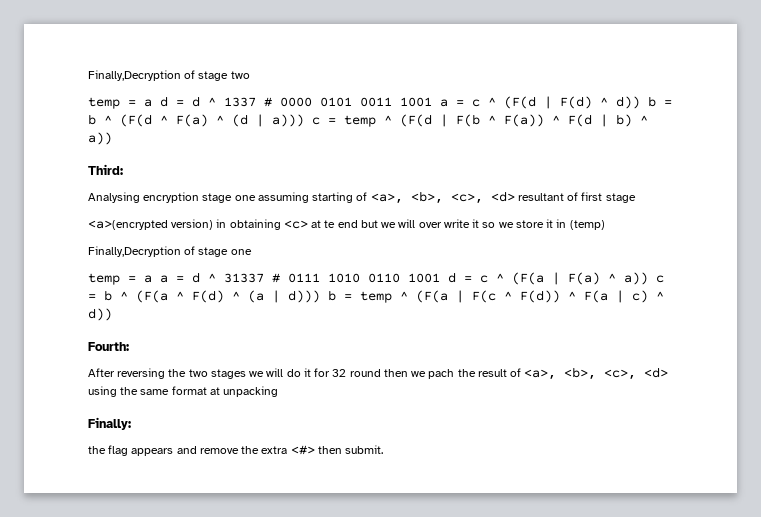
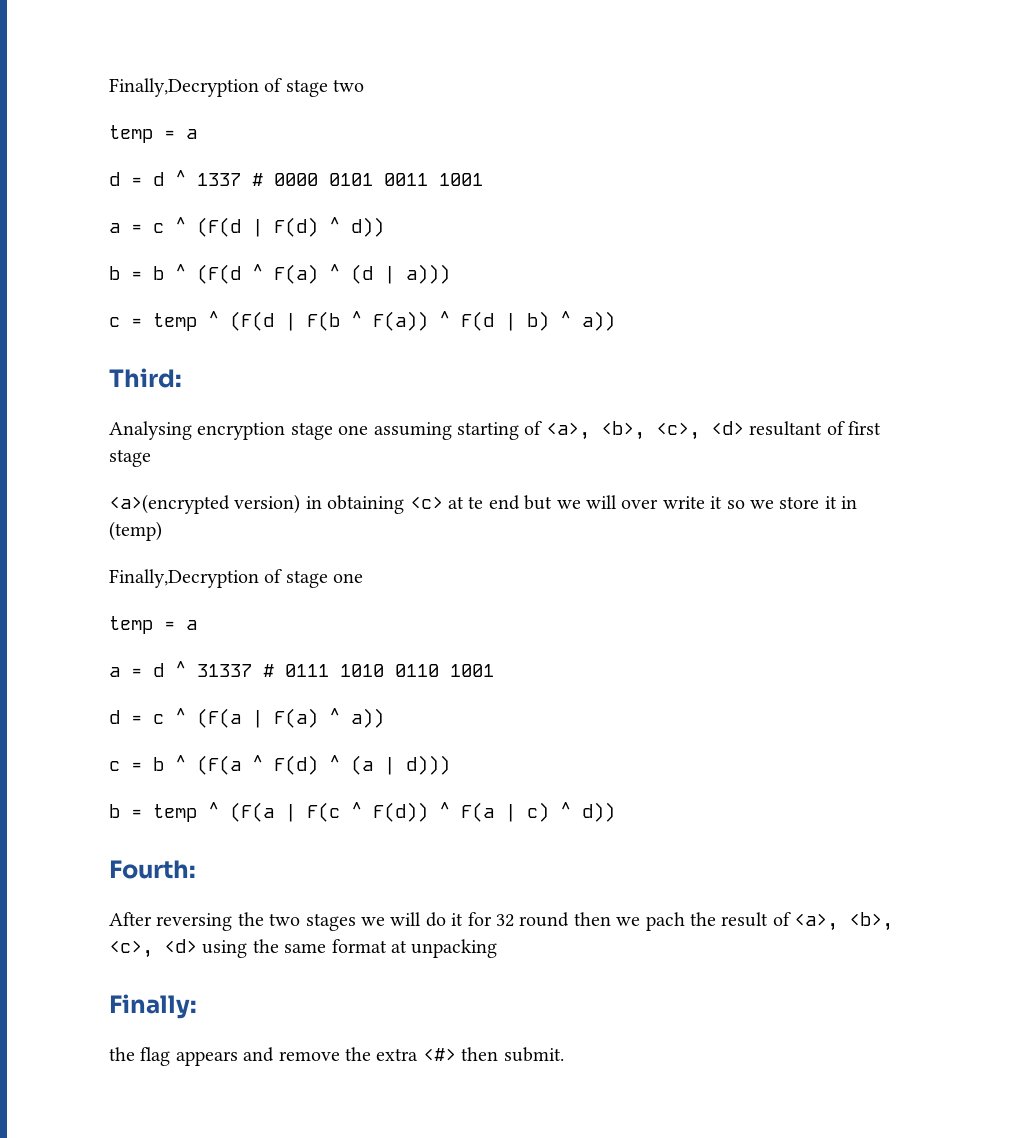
(152, 103) none -> (197, 134) //
(432, 102) none -> (483, 179) //
(640, 102) none -> (384, 227) //
(304, 120) none -> (450, 274) //
(152, 279) none -> (197, 625) //
(440, 278) none -> (494, 670) //
(648, 278) none -> (384, 718) //
(320, 296) none -> (450, 765) //

